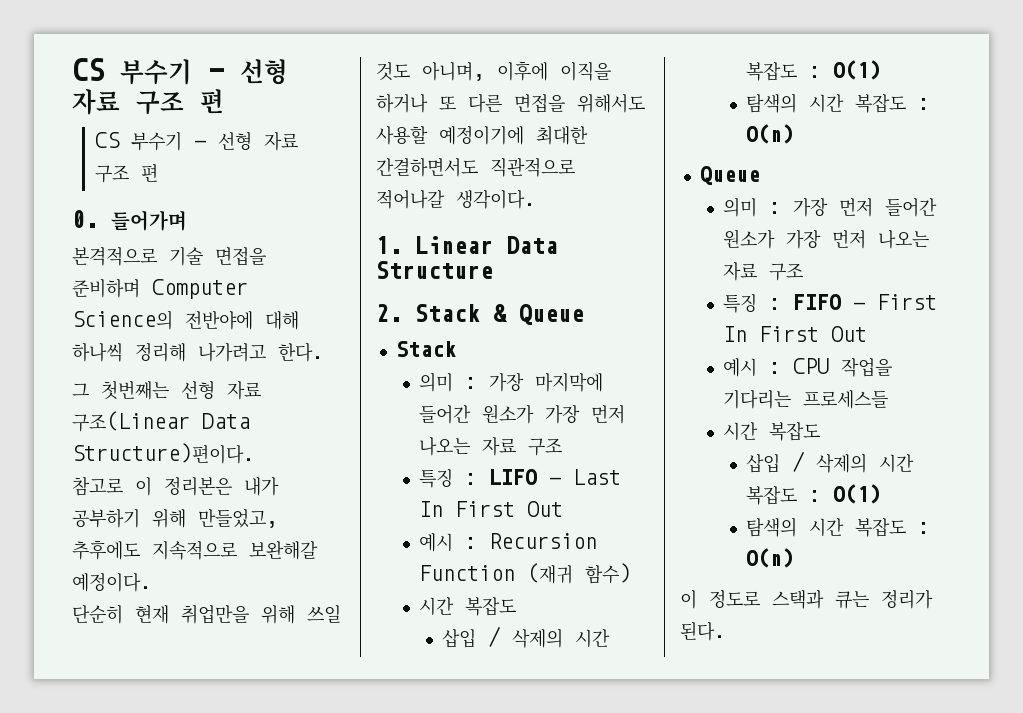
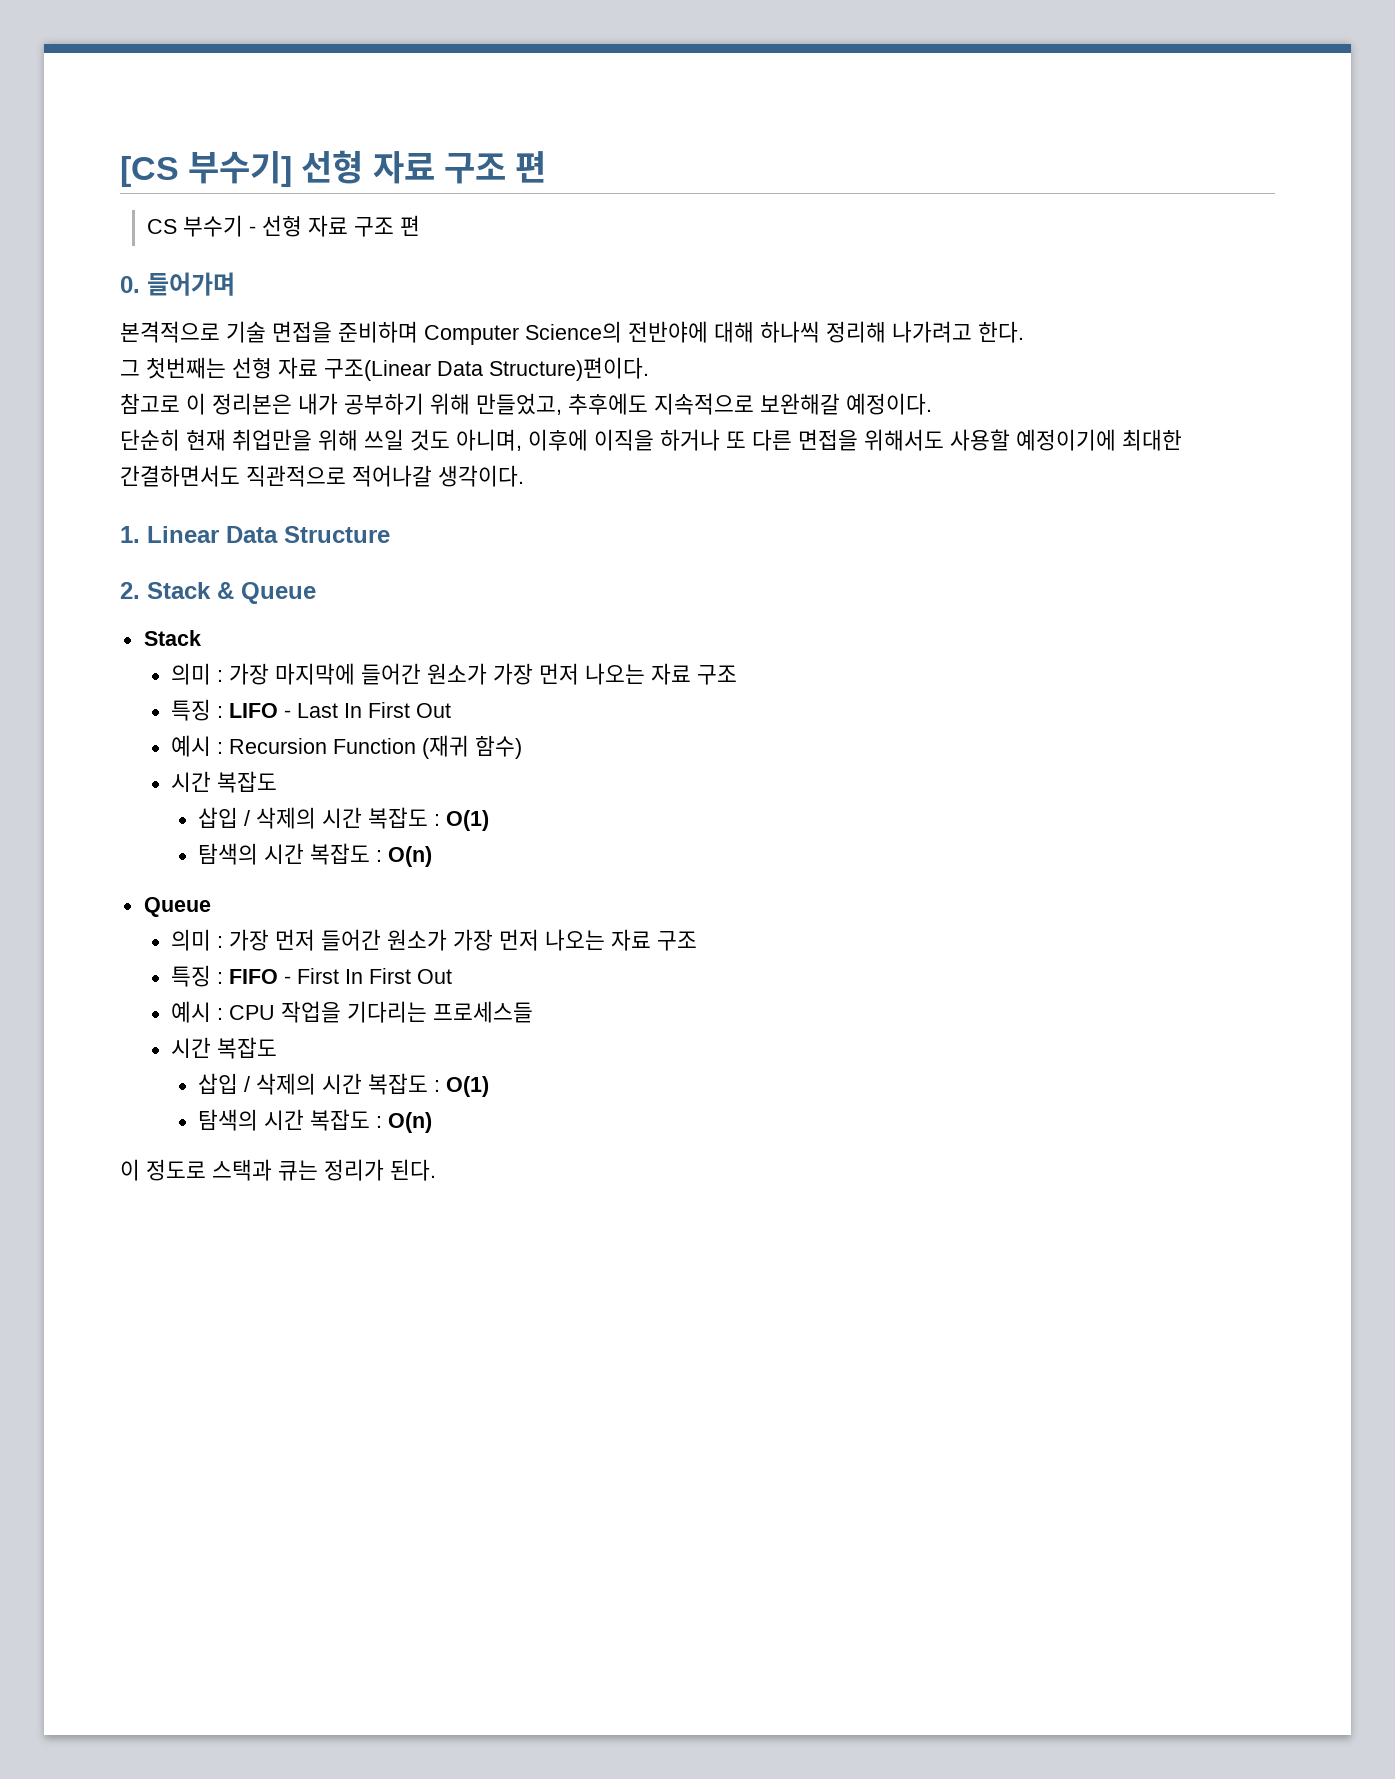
[72,58,224,85] CS 부수기 - -> [120,151,293,187] [CS 부수기]

